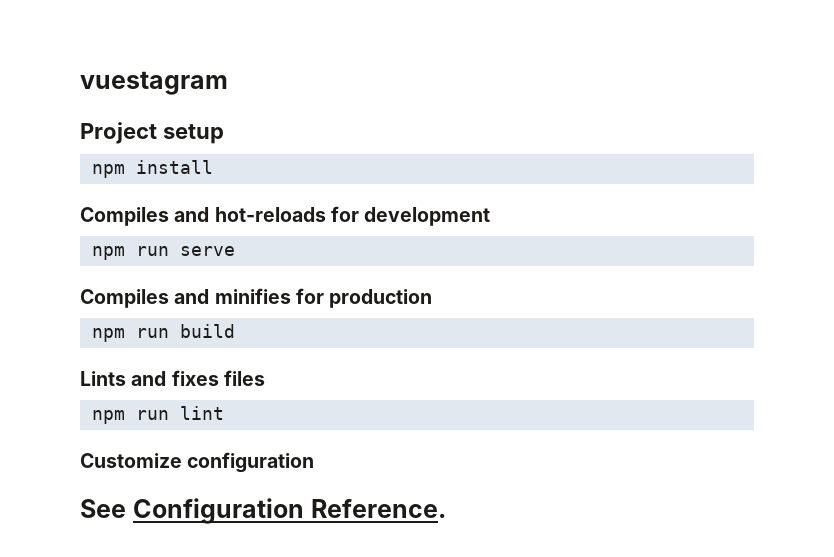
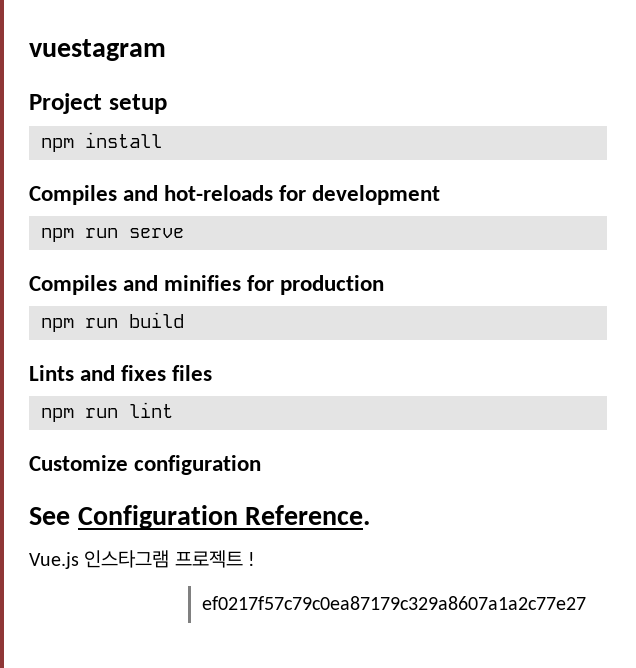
(446, 508) none -> [29,550,256,569] [202,596,587,610] // Vue.js 인스타그램 프로젝트 ! // ef0217f57c79c0ea87179c329a8607a1a2c77e27

